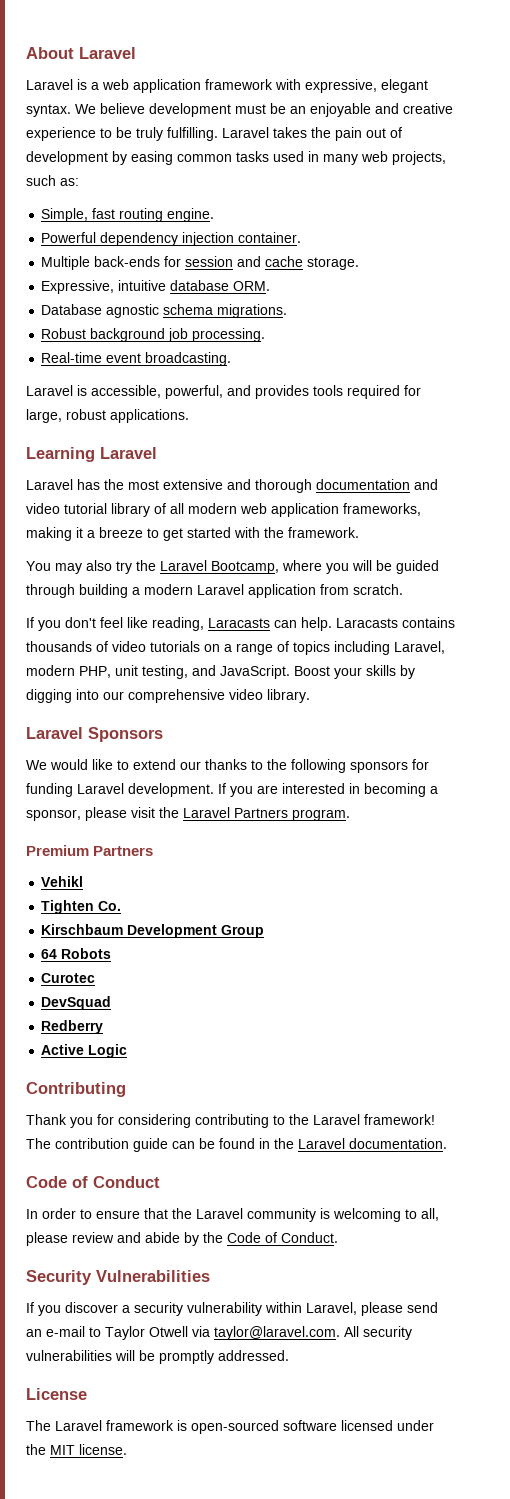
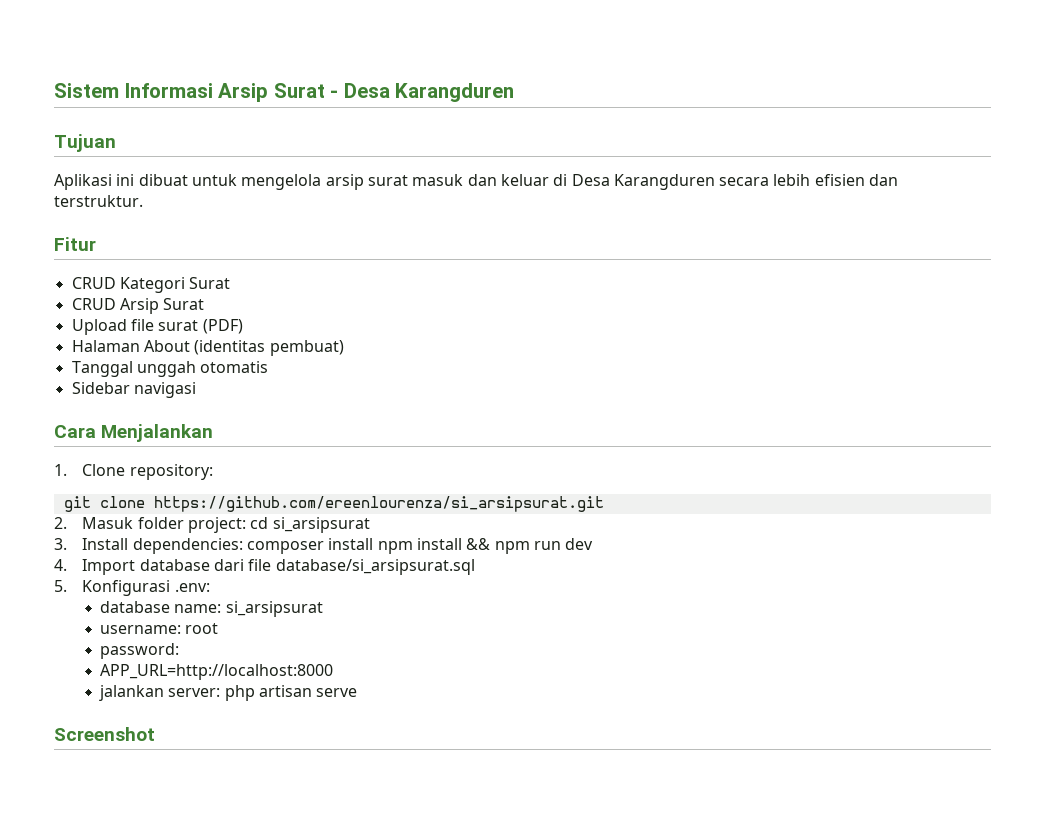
[26,47,136,59] [26,79,428,93] [26,103,453,117] [26,127,402,141] [26,151,446,165] [26,175,79,186] [41,208,215,222] [41,232,302,246] [41,256,360,270] [41,280,271,294] [41,304,288,318] [41,328,266,342] [41,352,232,366] [26,385,421,399] [26,409,189,423] [26,447,157,462] [26,479,438,493] [26,503,421,517] [26,527,359,541] [26,560,439,574] [26,584,403,598] [26,617,455,631] [26,641,445,655] [26,665,415,679] [26,689,310,703] [26,727,163,742] [26,759,429,773] [26,783,438,797] [26,807,350,821] [26,845,154,856] [41,876,84,887] [41,900,122,914] [41,924,265,938] [41,948,112,959] [41,973,96,983] [41,996,112,1010] [41,1020,104,1034] [41,1044,128,1058] [26,1082,126,1097] [26,1114,435,1128] [26,1138,447,1152] [26,1176,160,1188] [26,1208,439,1222] [26,1232,338,1246] [26,1270,210,1285] [26,1302,438,1316] [26,1326,412,1340] [26,1350,289,1364] [26,1388,87,1400] [26,1420,434,1434] [26,1444,127,1455] About Laravel // Laravel is a web application framework with expressive, elegant syntax. We believe development must be an enjoyable and creative experience to be truly fulfilling. Laravel takes the pain out of development by easing common tasks used in many web projects, such as: // Simple, fast routing engine. // Powerful dependency injection container. // Multiple back-ends for session and cache storage. // Expressive, intuitive database ORM. // Database agnostic schema migrations. // Robust background job processing. // Real-time event broadcasting. // Laravel is accessible, powerful, and provides tools required for large, robust applications. // Learning Laravel // Laravel has the most extensive and thorough documentation and video tutorial library of all modern web application frameworks, making it a breeze to get started with the framework. // You may also try the Laravel Bootcamp, where you will be guided through building a modern Laravel application from scratch. // If you don't feel like reading, Laracasts can help. Laracasts contains thousands of video tutorials on a range of topics including Laravel, modern PHP, unit testing, and JavaScript. Boost your skills by digging into our comprehensive video library. // Laravel Sponsors // We would like to extend our thanks to the following sponsors for funding Laravel development. If you are interested in becoming a sponsor, please visit the Laravel Partners program. // Premium Partners // Vehikl // Tighten Co. // Kirschbaum Development Group // 64 Robots // Curotec // DevSquad // Redberry // Active Logic // Contributing // Thank you for considering contributing to the Laravel framework! The contribution guide can be found in the Laravel documentation. // Code of Conduct // In order to ensure that the Laravel community is welcoming to all, please review and abide by the Code of Conduct. // Security Vulnerabilities // If you discover a security vulnerability within Laravel, please send an e-mail to Taylor Otwell via taylor@laravel.com. All security vulnerabilities will be promptly addressed. // License // The Laravel framework is open-sourced software licensed under the MIT license. -> [54,83,515,102] [54,134,116,152] [54,174,899,190] [54,195,143,207] [54,237,96,251] [71,277,231,293] [71,298,205,314] [71,319,243,335] [71,340,344,356] [71,361,269,377] [71,382,196,398] [54,424,214,442] [54,464,213,480] [63,496,604,512] [54,517,370,533] [54,538,594,554] [54,559,475,575] [54,580,210,596] [100,601,323,617] [100,623,219,634] [100,643,180,659] [100,664,334,680] [99,685,358,701] [54,727,155,741] Sistem Informasi Arsip Surat - Desa Karangduren // Tujuan // Aplikasi ini dibuat untuk mengelola arsip surat masuk dan keluar di Desa Karangduren secara lebih efisien dan terstruktur. // Fitur // CRUD Kategori Surat // CRUD Arsip Surat // Upload file surat (PDF) // Halaman About (identitas pembuat) // Tanggal unggah otomatis // Sidebar navigasi // Cara Menjalankan // 1. Clone repository: // git clone https://github.com/ereenlourenza/si_arsipsurat.git // 2. Masuk folder project: cd si_arsipsurat // 3. Install dependencies: composer install npm install && npm run dev // 4. Import database dari file database/si_arsipsurat.sql // 5. Konfigurasi .env: // database name: si_arsipsurat // username: root // password: // APP_URL=http://localhost:8000 // jalankan server: php artisan serve // Screenshot

